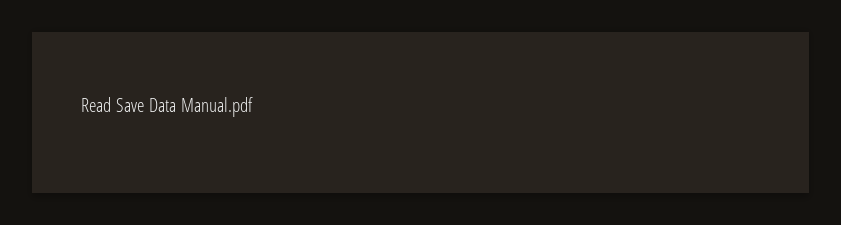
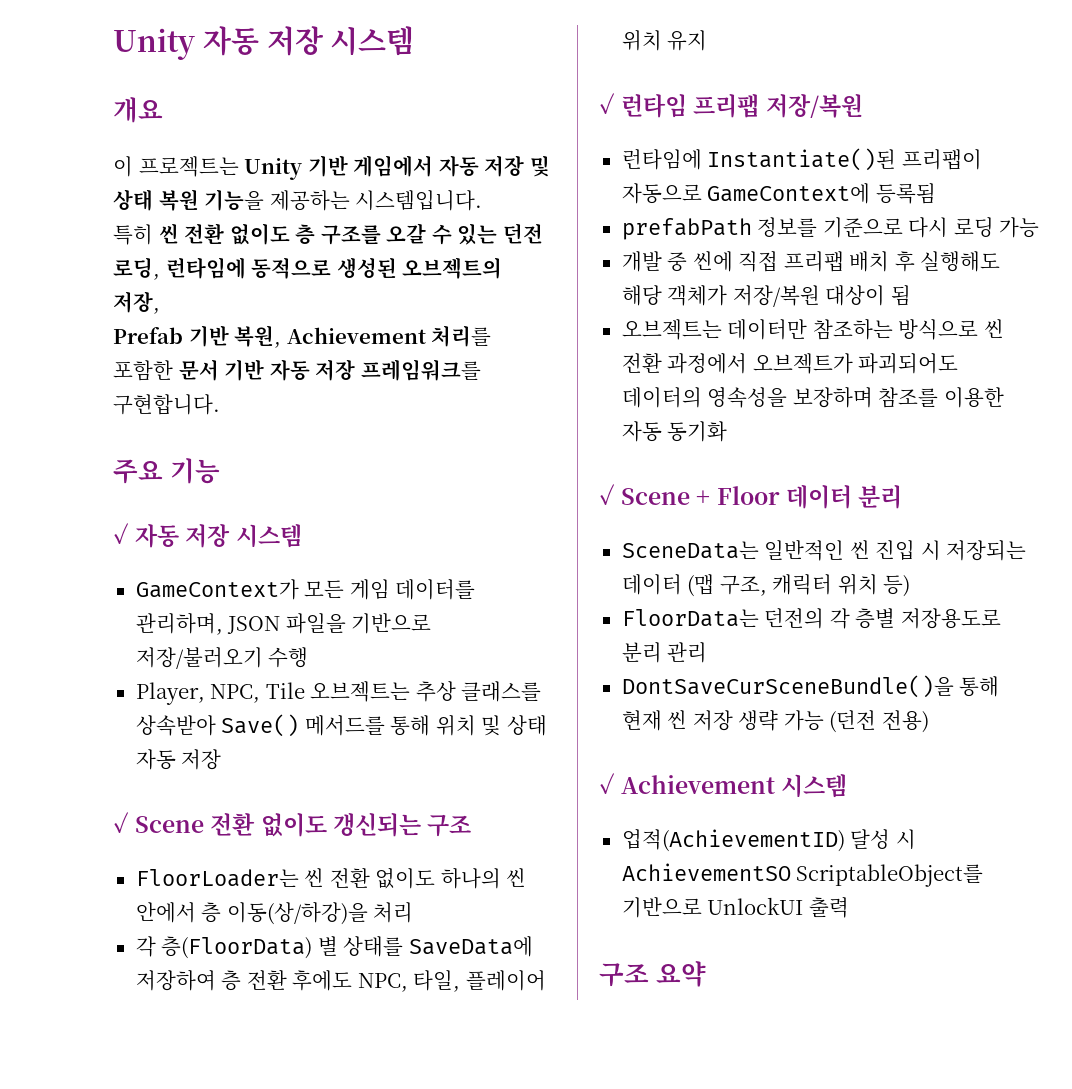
[81,97,253,117] Read Save Data Manual.pdf -> [113,26,415,60] [113,97,163,123] [113,155,550,180] [113,189,483,211] [113,223,543,245] [113,257,503,280] [113,291,160,314] [113,325,492,348] [113,359,481,381] [113,394,220,415] [113,458,220,484] [113,523,302,548] [135,579,476,600] [135,613,432,635] [135,647,309,669] [135,681,542,705] [135,714,547,737] [135,749,222,770] [113,812,472,837] [135,868,527,889] [135,902,414,925] [135,936,533,959] [135,970,546,992] [621,30,708,51] [599,93,863,118] [621,148,982,171] [621,183,936,204] [621,217,1040,240] [621,251,1001,272] [621,285,911,307] [621,319,1004,340] [621,353,959,374] [621,387,1004,408] [621,421,728,442] [599,484,903,509] [621,540,1027,561] [621,574,911,597] [621,608,1001,629] [621,642,708,663] [621,675,1000,698] [621,710,929,733] [599,773,848,798] [621,829,916,852] [621,863,984,887] [621,897,849,918] [599,961,706,987] Unity 자동 저장 시스템 // 개요 // 이 프로젝트는 Unity 기반 게임에서 자동 저장 및 상태 복원 기능을 제공하는 시스템입니다. // 특히 씬 전환 없이도 층 구조를 오갈 수 있는 던전 로딩, 런타임에 동적으로 생성된 오브젝트의 저장, // Prefab 기반 복원, Achievement 처리를 포함한 문서 기반 자동 저장 프레임워크를 구현합니다. // 주요 기능 // ✓ 자동 저장 시스템 // GameContext가 모든 게임 데이터를 관리하며, JSON 파일을 기반으로 저장/불러오기 수행 // Player, NPC, Tile 오브젝트는 추상 클래스를 상속받아 Save() 메서드를 통해 위치 및 상태 자동 저장 // ✓ Scene 전환 없이도 갱신되는 구조 // FloorLoader는 씬 전환 없이도 하나의 씬 안에서 층 이동(상/하강)을 처리 // 각 층(FloorData) 별 상태를 SaveData에 저장하여 층 전환 후에도 NPC, 타일, 플레이어 위치 유지 // ✓ 런타임 프리팹 저장/복원 // 런타임에 Instantiate()된 프리팹이 자동으로 GameContext에 등록됨 // prefabPath 정보를 기준으로 다시 로딩 가능 // 개발 중 씬에 직접 프리팹 배치 후 실행해도 해당 객체가 저장/복원 대상이 됨 // 오브젝트는 데이터만 참조하는 방식으로 씬 전환 과정에서 오브젝트가 파괴되어도 데이터의 영속성을 보장하며 참조를 이용한 자동 동기화 // ✓ Scene + Floor 데이터 분리 // SceneData는 일반적인 씬 진입 시 저장되는 데이터 (맵 구조, 캐릭터 위치 등) // FloorData는 던전의 각 층별 저장용도로 분리 관리 // DontSaveCurSceneBundle()을 통해 현재 씬 저장 생략 가능 (던전 전용) // ✓ Achievement 시스템 // 업적(AchievementID) 달성 시 AchievementSO ScriptableObject를 기반으로 UnlockUI 출력 // 구조 요약

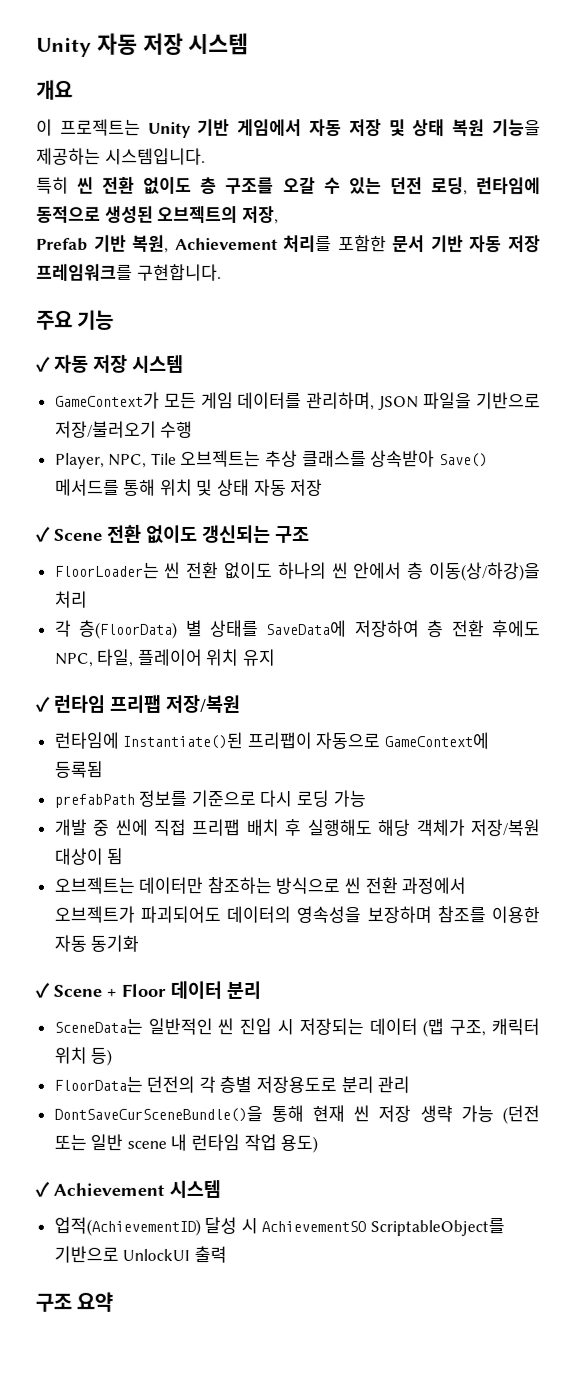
[881,710,929,733] 전용) -> [53,1133,319,1154] 또는 일반 scene 내 런타임 작업 용도)

